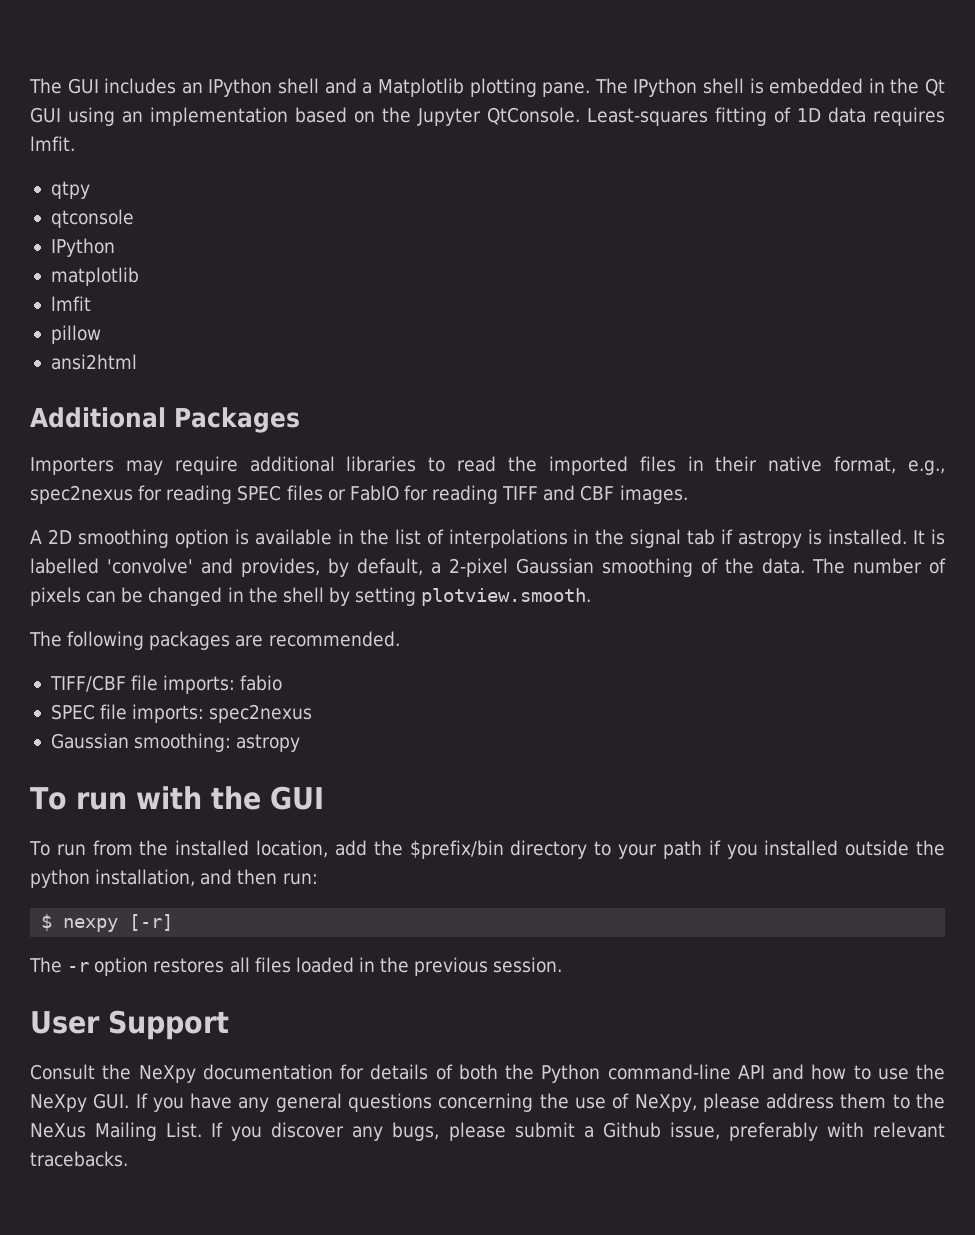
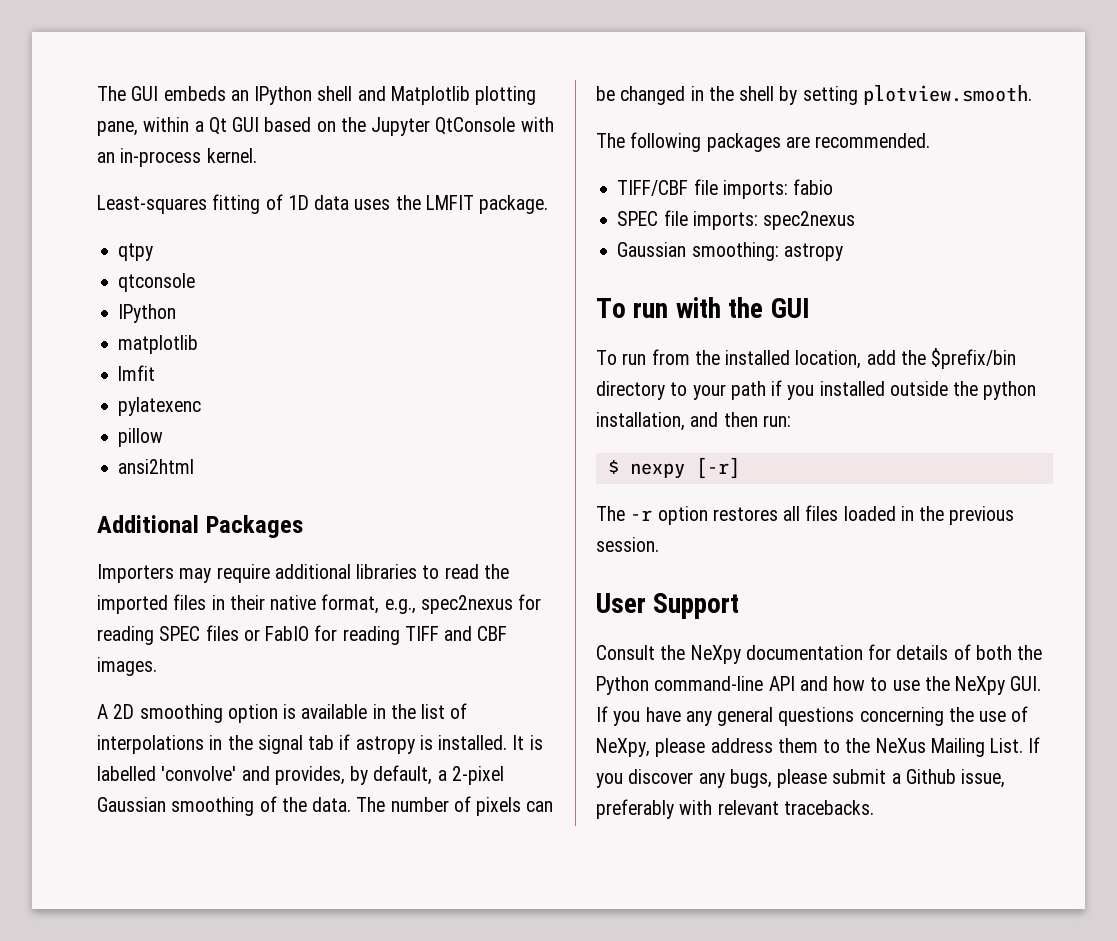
[104,78,177,94] includes -> [163,86,226,101] embeds
[362,82,373,94] a -> (386, 93) none
[542,78,945,97] [30,107,580,126] pane. The IPython shell is embedded in the Qt GUI using an implementation based on the Jupyter QtConsole. -> [97,117,554,136] [97,148,257,167] pane, within a Qt GUI based on the Jupyter QtConsole with an in-process kernel. //
[873,107,945,126] [30,136,75,151] requires lmfit. -> [354,195,549,214] uses the LMFIT package.
(91, 303) none -> [118,397,202,416] // pylatexenc

